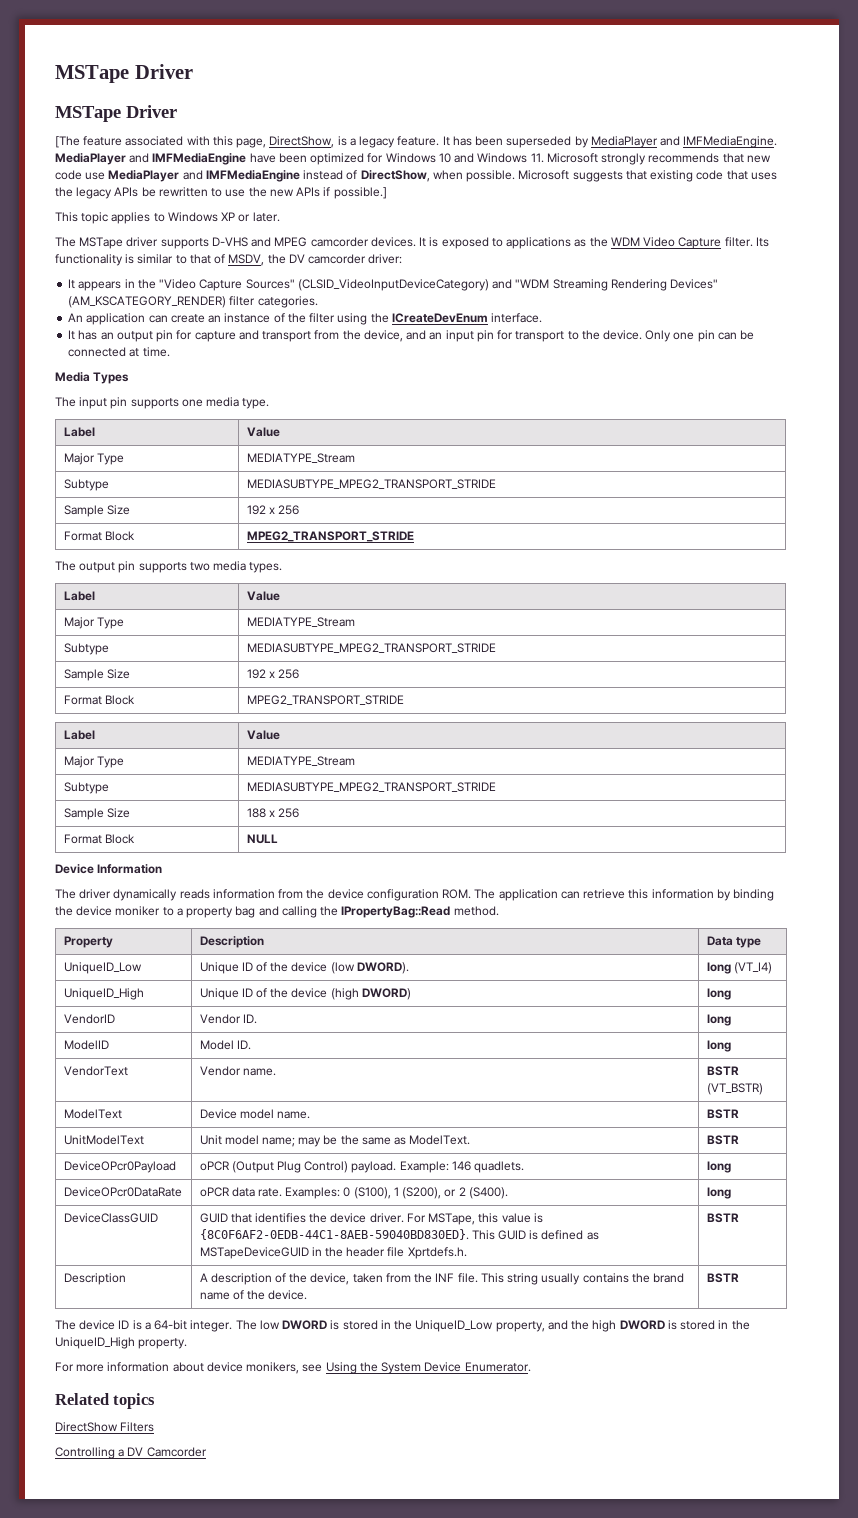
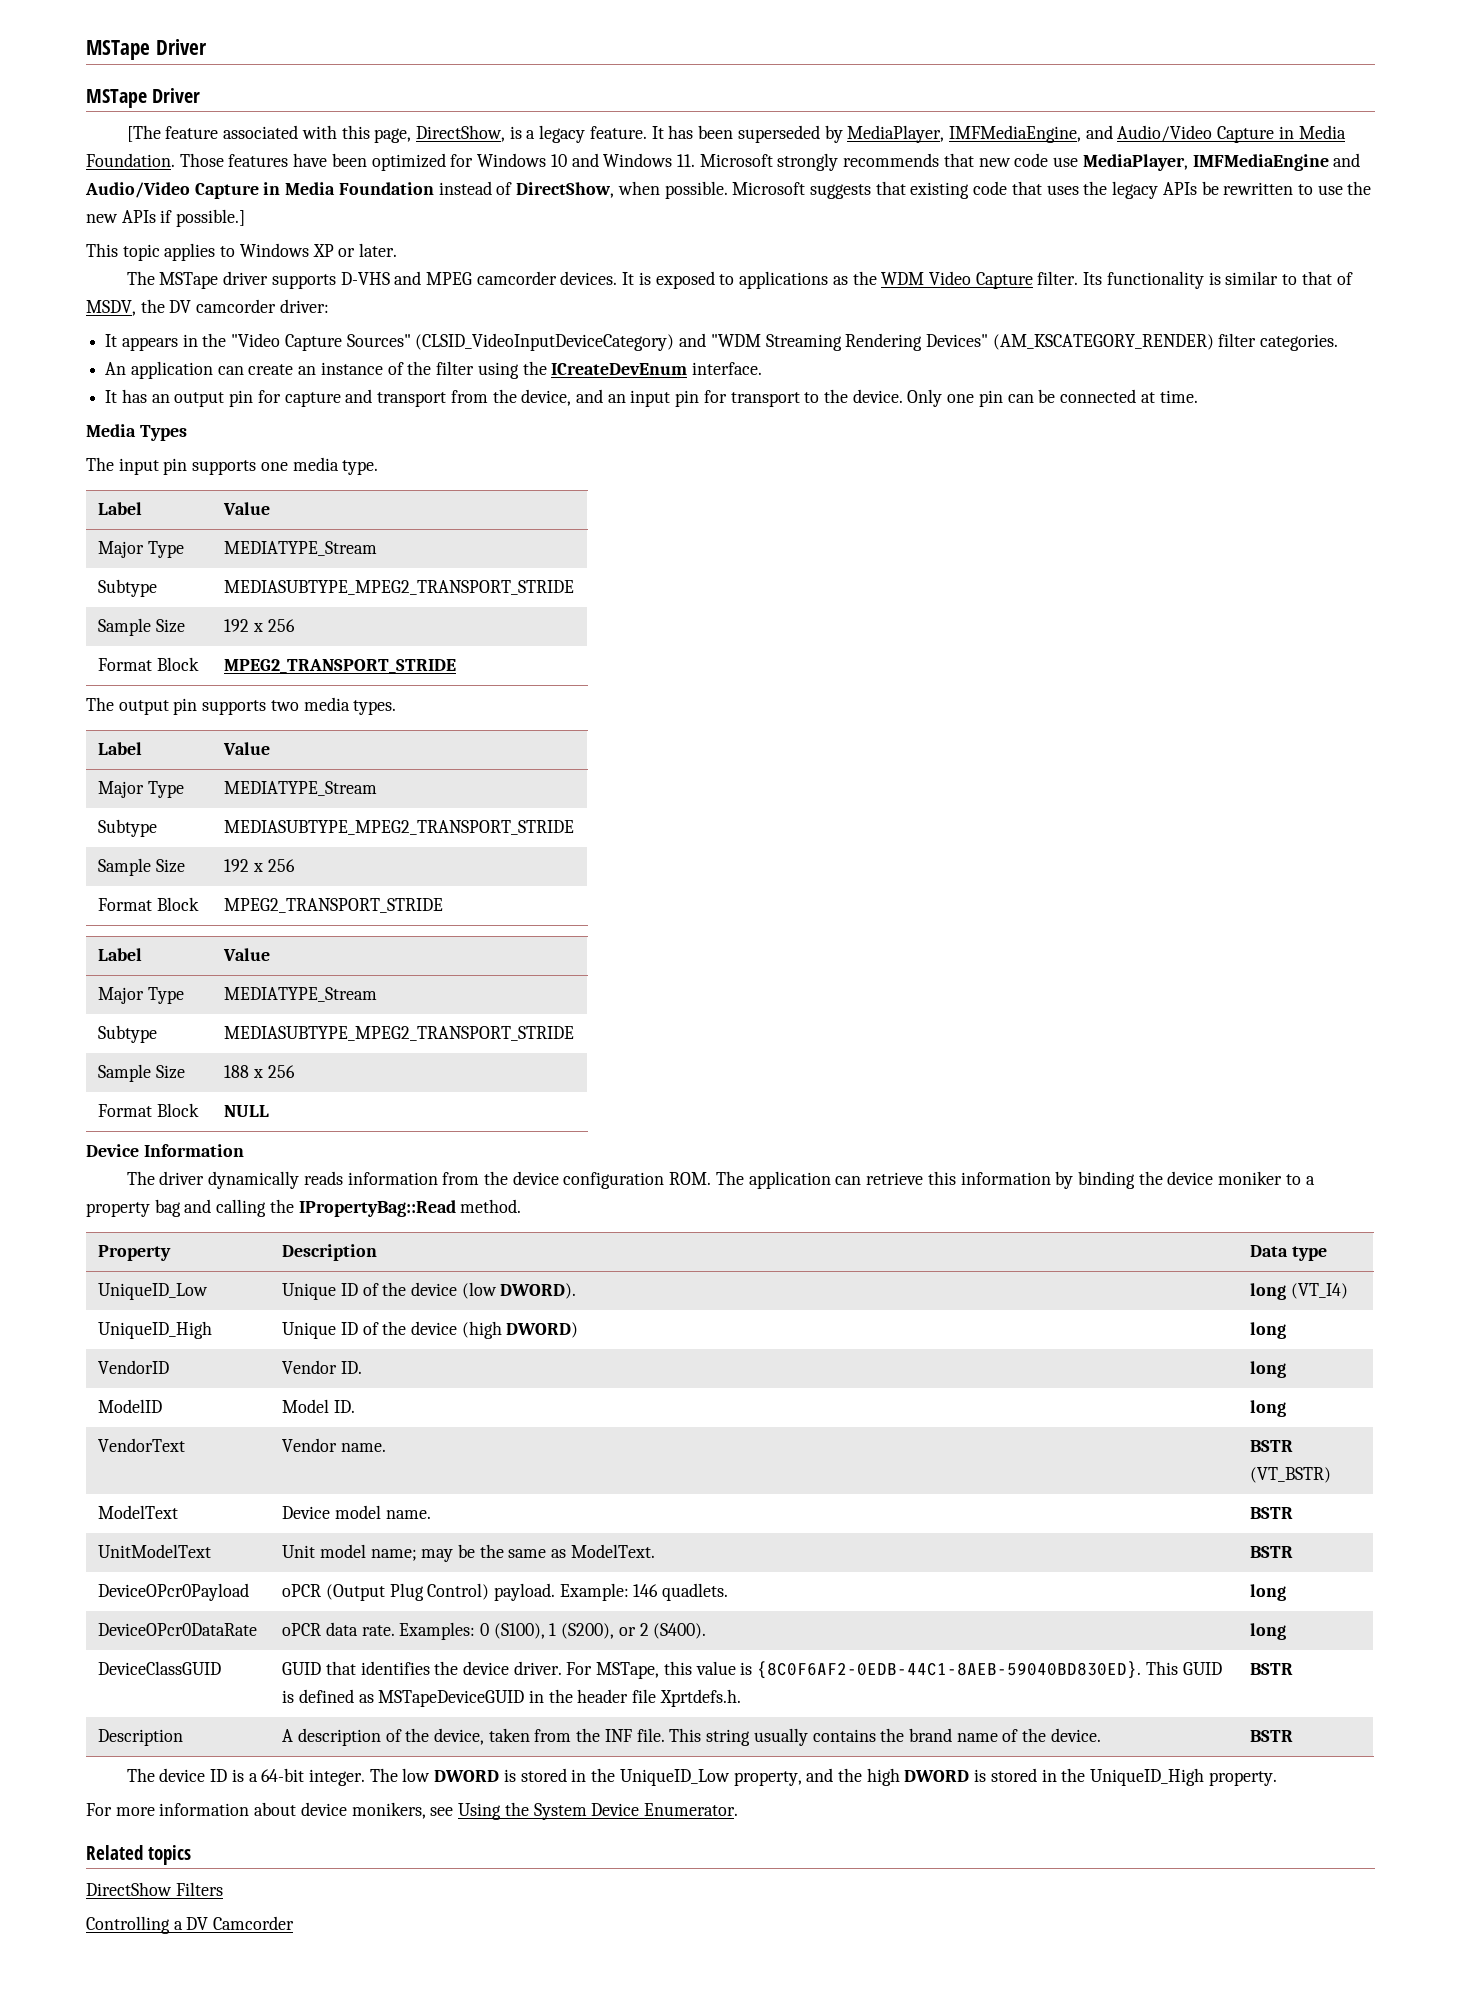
[590,136,778,148] [55,153,247,165] MediaPlayer and IMFMediaEngine. MediaPlayer and IMFMediaEngine -> [847,125,1346,143] [86,153,289,167] MediaPlayer, IMFMediaEngine, and Audio/Video Capture in Media Foundation. Those features
[108,170,300,182] MediaPlayer and IMFMediaEngine -> [1082,153,1361,171] [85,182,434,199] MediaPlayer, IMFMediaEngine and Audio/Video Capture in Media Foundation

